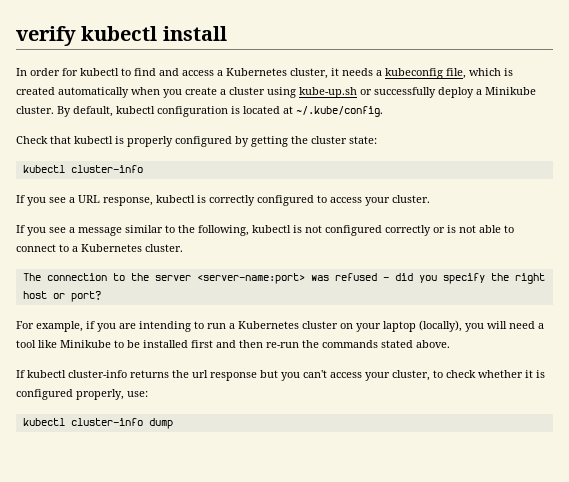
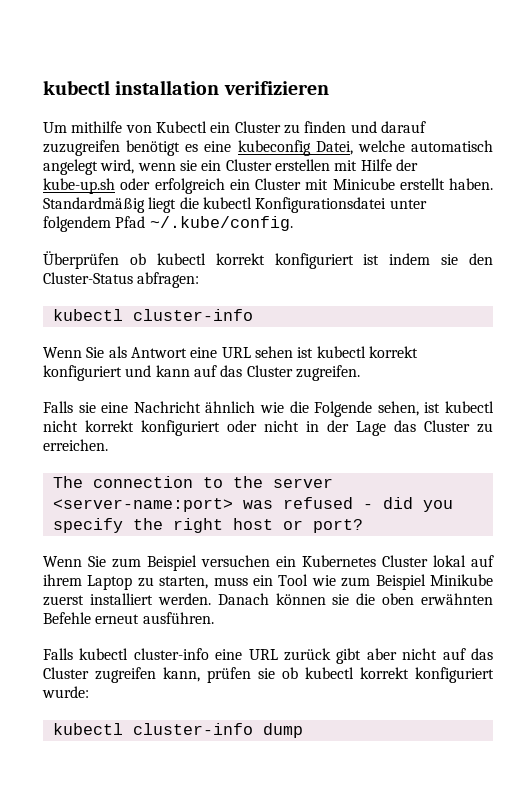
[16,26,227,46] [16,68,513,79] [16,87,536,98] [16,106,383,117] [16,136,377,147] [22,165,143,173] [16,195,430,206] [16,225,514,236] [16,244,183,252] verify kubectl install // In order for kubectl to find and access a Kubernetes cluster, it needs a kubeconfig file, which is created automatically when you create a cluster using kube-up.sh or successfully deploy a Minikube cluster. By default, kubectl configuration is located at ~/.kube/config. // Check that kubectl is properly configured by getting the cluster state: // kubectl cluster-info // If you see a URL response, kubectl is correctly configured to access your cluster. // If you see a message similar to the following, kubectl is not configured correctly or is not able to connect to a Kubernetes cluster. -> [43,80,329,95] [43,121,426,134] [43,140,494,156] [43,159,418,175] [43,178,493,194] [43,197,427,213] [43,216,293,232] [43,251,493,269] [43,272,200,288] [52,309,253,321] [43,346,418,358] [43,365,360,381] [43,401,495,417] [43,420,493,436] [43,439,108,451] kubectl installation verifizieren // Um mithilfe von Kubectl ein Cluster zu finden und darauf zuzugreifen benötigt es eine kubeconfig Datei, welche automatisch angelegt wird, wenn sie ein Cluster erstellen mit Hilfe der kube-up.sh oder erfolgreich ein Cluster mit Minicube erstellt haben. Standardmäßig liegt die kubectl Konfigurationsdatei unter folgendem Pfad ~/.kube/config. // Überprüfen ob kubectl korrekt konfiguriert ist indem sie den Cluster-Status abfragen: // kubectl cluster-info // Wenn Sie als Antwort eine URL sehen ist kubectl korrekt konfiguriert und kann auf das Cluster zugreifen. // Falls sie eine Nachricht ähnlich wie die Folgende sehen, ist kubectl nicht korrekt konfiguriert oder nicht in der Lage das Cluster zu erreichen.
[16,320,544,332] [16,340,450,348] [16,370,545,381] [16,389,148,400] For example, if you are intending to run a Kubernetes cluster on your laptop (locally), you will need a tool like Minikube to be installed first and then re-run the commands stated above. // If kubectl cluster-info returns the url response but you can't access your cluster, to check whether it is configured properly, use: -> [43,555,494,571] [43,574,493,590] [43,593,493,606] [43,612,214,624] [43,648,493,664] [43,667,494,683] [42,686,89,698] Wenn Sie zum Beispiel versuchen ein Kubernetes Cluster lokal auf ihrem Laptop zu starten, muss ein Tool wie zum Beispiel Minikube zuerst installiert werden. Danach können sie die oben erwähnten Befehle erneut ausführen. // Falls kubectl cluster-info eine URL zurück gibt aber nicht auf das Cluster zugreifen kann, prüfen sie ob kubectl korrekt konfiguriert wurde:

